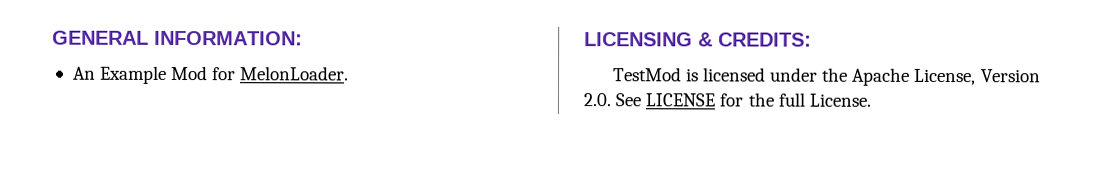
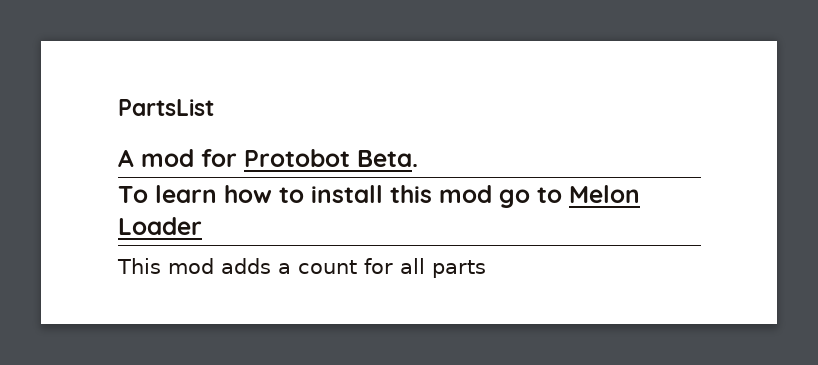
[52,30,303,46] [72,65,350,84] [584,32,812,47] [612,67,1041,86] [583,92,871,107] GENERAL INFORMATION: // An Example Mod for MelonLoader. // LICENSING & CREDITS: // TestMod is licensed under the Apache License, Version 2.0. See LICENSE for the full License. -> [118,99,214,116] [118,149,418,167] [118,185,640,208] [118,217,202,235] [117,258,486,278] PartsList // A mod for Protobot Beta. // To learn how to install this mod go to Melon Loader // This mod adds a count for all parts

